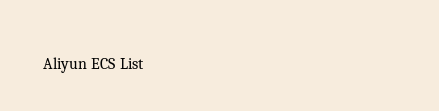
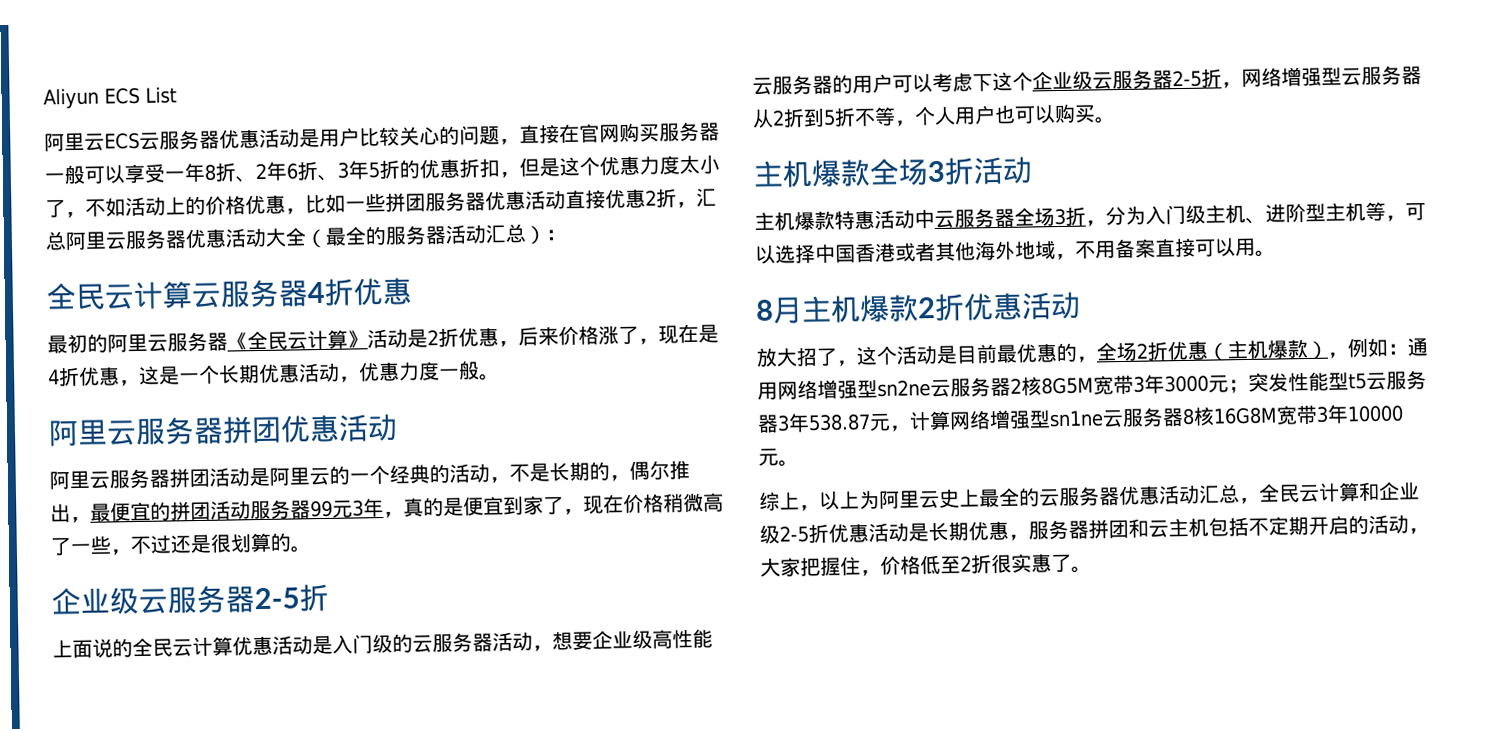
(144, 63) none -> [44,121,720,152] [44,154,720,185] [45,187,717,219] [45,223,566,251] [46,277,412,310] [47,323,719,354] [47,360,500,387] [48,413,398,447] [49,460,690,490] [50,492,724,524] [50,532,311,556] [51,583,329,615] [52,628,713,659] [752,65,1422,95] [752,103,1116,128] [753,156,1033,188] [754,201,1426,231] [755,237,1276,264] [755,291,1081,324] [756,337,1428,367] [757,370,1427,400] [757,404,1404,433] [758,448,799,467] [759,481,1420,512] [759,514,1429,544] [760,553,1092,577] // 阿里云ECS云服务器优惠活动是用户比较关心的问题，直接在官网购买服务器一般可以享受一年8折、2年6折、3年5折的优惠折扣，但是这个优惠力度太小了，不如活动上的价格优惠，比如一些拼团服务器优惠活动直接优惠2折，汇总阿里云服务器优惠活动大全（最全的服务器活动汇总）： // 全民云计算云服务器4折优惠 // 最初的阿里云服务器《全民云计算》活动是2折优惠，后来价格涨了，现在是4折优惠，这是一个长期优惠活动，优惠力度一般。 // 阿里云服务器拼团优惠活动 // 阿里云服务器拼团活动是阿里云的一个经典的活动，不是长期的，偶尔推出，最便宜的拼团活动服务器99元3年，真的是便宜到家了，现在价格稍微高了一些，不过还是很划算的。 // 企业级云服务器2-5折 // 上面说的全民云计算优惠活动是入门级的云服务器活动，想要企业级高性能云服务器的用户可以考虑下这个企业级云服务器2-5折，网络增强型云服务器从2折到5折不等，个人用户也可以购买。 // 主机爆款全场3折活动 // 主机爆款特惠活动中云服务器全场3折，分为入门级主机、进阶型主机等，可以选择中国香港或者其他海外地域，不用备案直接可以用。 // 8月主机爆款2折优惠活动 // 放大招了，这个活动是目前最优惠的，全场2折优惠（主机爆款），例如：通用网络增强型sn2ne云服务器2核8G5M宽带3年3000元；突发性能型t5云服务器3年538.87元，计算网络增强型sn1ne云服务器8核16G8M宽带3年10000元。 // 综上，以上为阿里云史上最全的云服务器优惠活动汇总，全民云计算和企业级2-5折优惠活动是长期优惠，服务器拼团和云主机包括不定期开启的活动，大家把握住，价格低至2折很实惠了。

